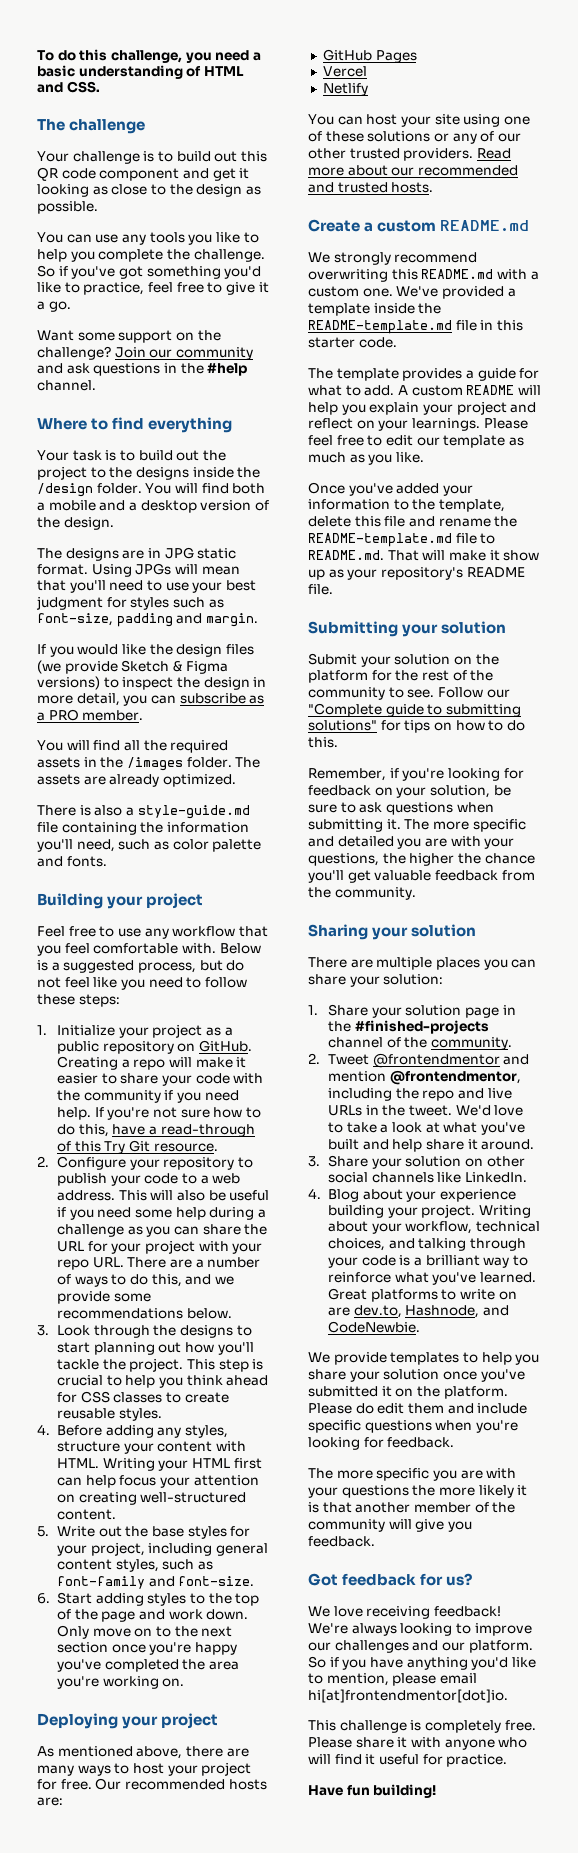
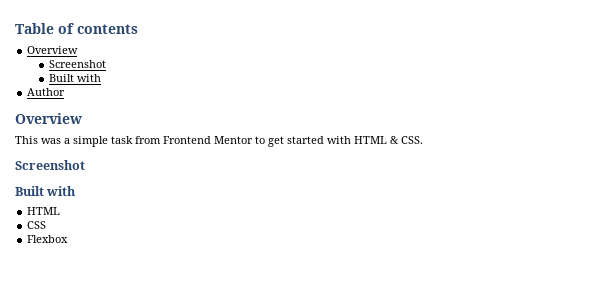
[37,49,261,63] [37,65,244,79] [37,81,100,93] [37,119,146,134] [37,151,267,164] [37,167,250,181] [37,184,261,197] [37,201,98,214] [37,232,259,245] [37,249,265,262] [37,265,262,279] [37,282,269,295] [37,301,71,312] [37,330,221,343] [37,346,253,360] [37,363,248,376] [37,380,96,391] [37,417,233,433] [37,450,226,461] [37,466,261,480] [37,483,266,497] [37,500,269,513] [37,517,114,530] [37,547,237,561] [37,563,240,577] [37,580,256,593] [36,596,224,610] [37,613,258,627] [37,644,254,657] [37,660,228,674] [37,676,267,690] [37,693,265,706] [37,709,144,721] [37,740,229,753] [37,757,261,771] [37,774,236,787] [37,805,250,819] [37,822,249,835] [37,839,262,852] [37,856,107,867] [37,893,204,909] [37,926,268,939] [37,943,261,956] [37,960,245,973] [37,977,247,990] [37,994,120,1007] [37,1024,233,1038] [57,1040,252,1054] [57,1056,247,1070] [57,1073,264,1086] [57,1090,239,1103] [57,1107,261,1120] [57,1124,255,1137] [57,1140,218,1154] [37,1156,253,1170] [57,1173,241,1186] [57,1190,270,1201] [57,1207,266,1220] [57,1224,268,1237] [57,1240,263,1254] [57,1257,261,1270] [57,1274,234,1287] [57,1291,151,1304] [57,1308,232,1319] [37,1325,252,1338] [57,1342,254,1355] [57,1358,264,1372] [57,1375,269,1388] [57,1391,229,1403] [57,1408,162,1421] [37,1424,228,1438] [57,1441,246,1454] [57,1458,262,1471] [57,1475,259,1488] [57,1492,247,1505] [57,1509,117,1520] [37,1526,251,1539] [57,1542,268,1556] [57,1559,213,1572] [57,1576,255,1589] [37,1592,260,1606] [57,1609,249,1622] [57,1625,233,1639] [57,1642,237,1655] [57,1659,239,1672] [57,1676,185,1689] [37,1713,219,1729] [37,1746,249,1759] [37,1762,252,1776] [37,1778,267,1790] [37,1797,63,1806] [322,49,417,63] [322,66,367,77] [322,83,368,96] [308,114,530,127] [308,131,521,144] [308,148,511,161] [308,165,518,176] [308,182,434,193] [308,219,530,232] [308,252,478,265] [308,269,539,282] [308,286,516,299] [308,303,442,316] [308,320,523,334] [308,337,397,348] [308,368,540,381] [308,385,541,396] [308,401,537,415] [308,418,528,431] [308,435,524,448] [308,452,424,465] [308,482,473,496] [308,499,505,512] [308,516,518,527] [308,533,496,547] [308,550,540,561] [308,567,525,580] [308,584,333,595] [308,621,507,637] [308,653,499,667] [308,670,494,683] [308,687,510,700] [308,703,521,717] [308,720,525,733] [308,737,338,748] [308,768,524,781] [308,785,511,798] [308,802,494,815] [308,819,526,832] [308,836,515,849] [308,853,535,866] [308,870,535,883] [308,887,416,900] [308,924,477,940] [308,957,537,970] [308,974,444,987] [308,1004,516,1018] [328,1020,489,1034] [328,1037,512,1050] [308,1053,530,1068] [328,1070,521,1085] [328,1088,512,1101] [328,1105,524,1116] [328,1122,525,1135] [328,1139,535,1152] [308,1155,525,1169] [328,1172,527,1183] [308,1188,516,1202] [328,1204,531,1218] [328,1221,540,1234] [328,1238,526,1251] [328,1255,528,1268] [328,1272,536,1285] [328,1288,517,1302] [328,1305,509,1318] [328,1321,421,1333] [308,1352,540,1365] [308,1369,525,1382] [308,1386,508,1399] [308,1403,528,1414] [308,1420,518,1433] [308,1437,455,1450] [308,1468,517,1481] [308,1485,528,1498] [308,1502,516,1513] [308,1519,472,1532] [308,1536,375,1547] [308,1573,473,1586] [308,1606,501,1619] [308,1623,532,1636] [308,1640,533,1653] [308,1656,536,1670] [308,1673,477,1686] [308,1689,508,1703] [308,1720,536,1733] [308,1737,528,1750] [308,1754,508,1767] [308,1784,437,1798] To do this challenge, you need a basic understanding of HTML and CSS. // The challenge // Your challenge is to build out this QR code component and get it looking as close to the design as possible. // You can use any tools you like to help you complete the challenge. So if you've got something you'd like to practice, feel free to give it a go. // Want some support on the challenge? Join our community and ask questions in the #help channel. // Where to find everything // Your task is to build out the project to the designs inside the /design folder. You will find both a mobile and a desktop version of the design. // The designs are in JPG static format. Using JPGs will mean that you'll need to use your best judgment for styles such as font-size, padding and margin. // If you would like the design files (we provide Sketch & Figma versions) to inspect the design in more detail, you can subscribe as a PRO member. // You will find all the required assets in the /images folder. The assets are already optimized. // There is also a style-guide.md file containing the information you'll need, such as color palette and fonts. // Building your project // Feel free to use any workflow that you feel comfortable with. Below is a suggested process, but do not feel like you need to follow these steps: // 1. Initialize your project as a public repository on GitHub. Creating a repo will make it easier to share your code with the community if you need help. If you're not sure how to do this, have a read-through of this Try Git resource. // 2. Configure your repository to publish your code to a web address. This will also be useful if you need some help during a challenge as you can share the URL for your project with your repo URL. There are a number of ways to do this, and we provide some recommendations below. // 3. Look through the designs to start planning out how you'll tackle the project. This step is crucial to help you think ahead for CSS classes to create reusable styles. // 4. Before adding any styles, structure your content with HTML. Writing your HTML first can help focus your attention on creating well-structured content. // 5. Write out the base styles for your project, including general content styles, such as font-family and font-size. // 6. Start adding styles to the top of the page and work down. Only move on to the next section once you're happy you've completed the area you're working on. // Deploying your project // As mentioned above, there are many ways to host your project for free. Our recommended hosts are: // GitHub Pages // Vercel // Netlify // You can host your site using one of these solutions or any of our other trusted providers. Read more about our recommended and trusted hosts. // Create a custom README.md // We strongly recommend overwriting this README.md with a custom one. We've provided a template inside the README-template.md file in this starter code. // The template provides a guide for what to add. A custom README will help you explain your project and reflect on your learnings. Please feel free to edit our template as much as you like. // Once you've added your information to the template, delete this file and rename the README-template.md file to README.md. That will make it show up as your repository's README file. // Submitting your solution // Submit your solution on the platform for the rest of the community to see. Follow our "Complete guide to submitting solutions" for tips on how to do this. // Remember, if you're looking for feedback on your solution, be sure to ask questions when submitting it. The more specific and detailed you are with your questions, the higher the chance you'll get valuable feedback from the community. // Sharing your solution // There are multiple places you can share your solution: // 1. Share your solution page in the #finished-projects channel of the community. // 2. Tweet @frontendmentor and mention @frontendmentor, including the repo and live URLs in the tweet. We'd love to take a look at what you've built and help share it around. // 3. Share your solution on other social channels like LinkedIn. // 4. Blog about your experience building your project. Writing about your workflow, technical choices, and talking through your code is a brilliant way to reinforce what you've learned. Great platforms to write on are dev.to, Hashnode, and CodeNewbie. // We provide templates to help you share your solution once you've submitted it on the platform. Please do edit them and include specific questions when you're looking for feedback. // The more specific you are with your questions the more likely it is that another member of the community will give you feedback. // Got feedback for us? // We love receiving feedback! We're always looking to improve our challenges and our platform. So if you have anything you'd like to mention, please email hi[at]frontendmentor[dot]io. // This challenge is completely free. Please share it with anyone who will find it useful for practice. // Have fun building! -> [15,23,138,34] [27,46,79,54] [48,60,106,68] [48,74,101,82] [27,88,66,96] [15,113,82,124] [15,136,423,147] [15,160,85,170] [15,186,77,196] [27,207,61,215] [27,221,47,229] [27,235,69,243] Table of contents // Overview // Screenshot // Built with // Author // Overview // This was a simple task from Frontend Mentor to get started with HTML & CSS. // Screenshot // Built with // HTML // CSS // Flexbox

